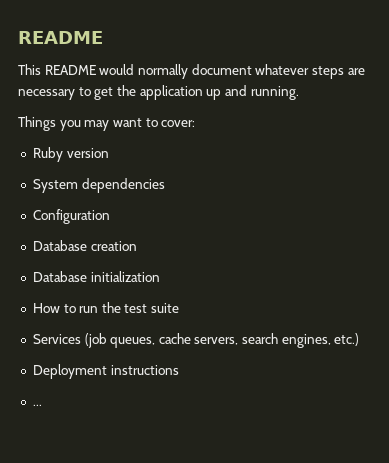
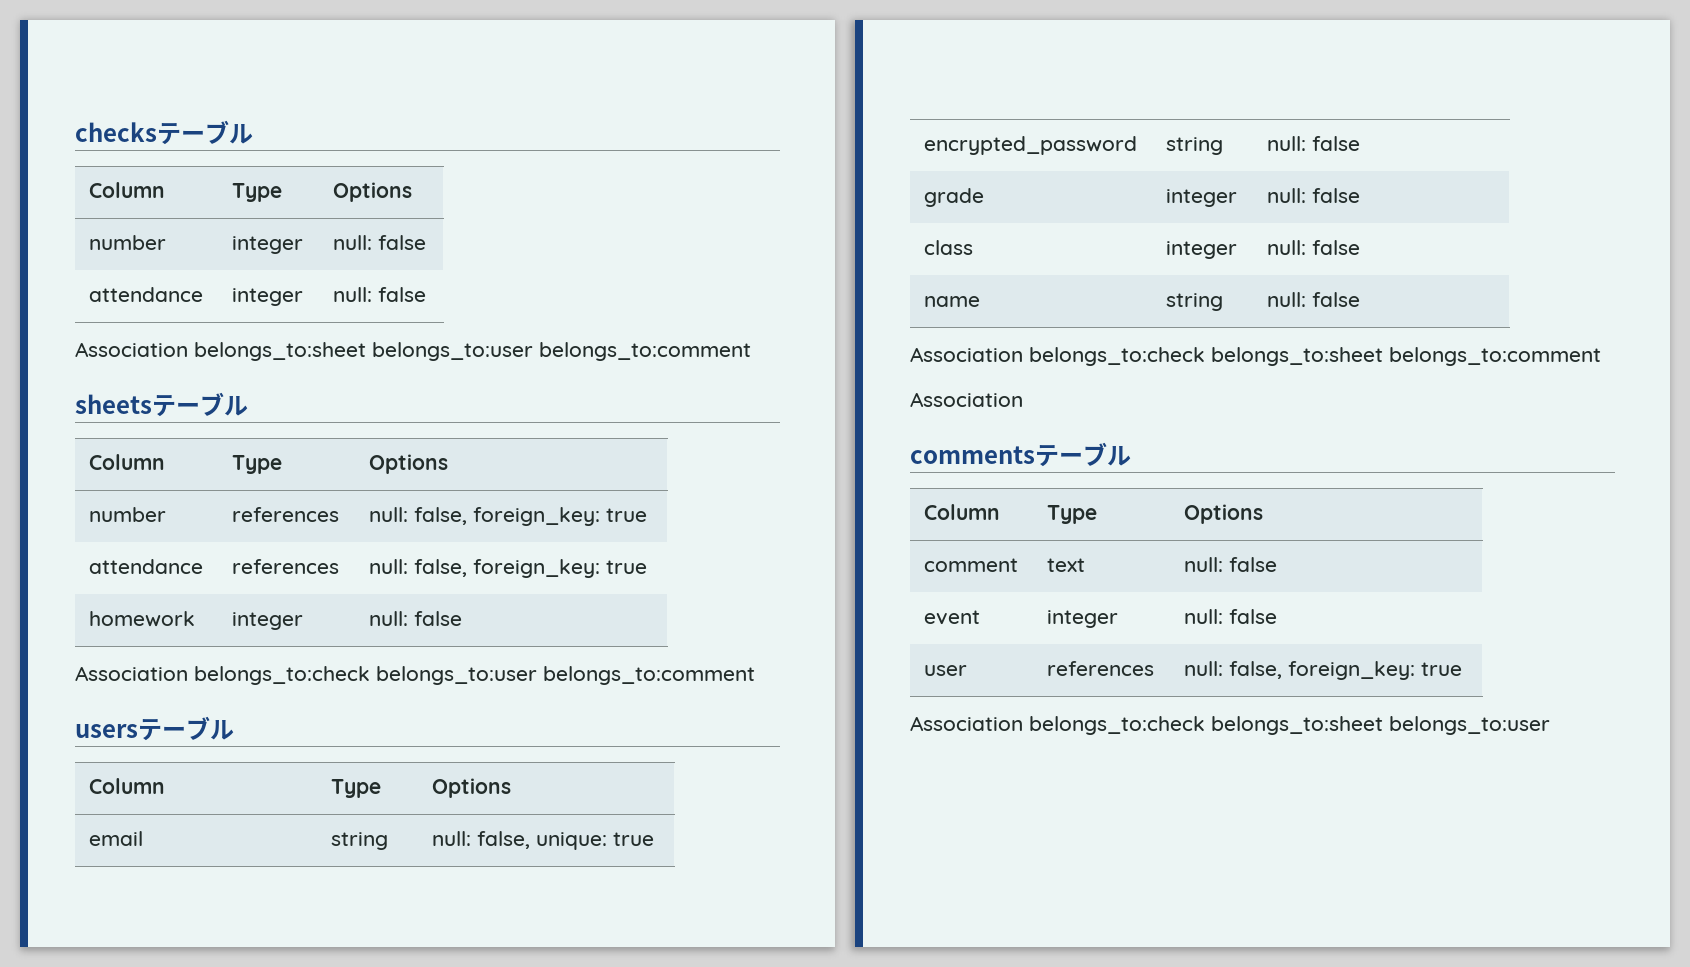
[18,31,103,44] [18,64,365,79] [18,85,299,100] [18,116,196,131] [32,147,109,162] [32,178,165,193] [32,209,110,224] [32,240,137,251] [32,271,160,282] [32,302,180,313] [32,333,360,348] [32,364,179,379] [32,404,42,406] README // This README would normally document whatever steps are necessary to get the application up and running. // Things you may want to cover: // Ruby version // System dependencies // Configuration // Database creation // Database initialization // How to run the test suite // Services (job queues, cache servers, search engines, etc.) // Deployment instructions // ... -> [75,120,253,145] [89,182,166,198] [232,183,283,202] [333,182,413,202] [89,235,167,250] [232,236,304,254] [333,235,427,250] [89,287,204,302] [232,288,304,306] [333,287,427,302] [75,342,751,361] [75,392,248,417] [89,454,166,470] [232,455,283,474] [369,454,449,474] [89,507,167,522] [232,507,340,522] [369,507,648,526] [89,559,204,574] [232,559,340,574] [369,559,648,578] [89,611,196,627] [232,612,304,630] [369,611,463,626] [75,666,755,685] [75,716,234,741] [89,778,166,794] [331,779,382,798] [432,778,512,798] [89,831,144,846] [331,832,389,850] [432,831,655,850] [924,136,1138,155] [1166,137,1224,155] [1267,136,1361,151] [924,188,985,207] [1166,189,1238,207] [1267,188,1361,203] [924,240,974,255] [1166,241,1238,259] [1267,240,1361,255] [924,296,981,307] [1166,293,1224,311] [1267,292,1361,307] [910,347,1601,366] [910,392,1023,407] [910,442,1131,467] [924,504,1001,520] [1047,505,1098,524] [1184,504,1264,524] [924,558,1019,572] [1047,558,1086,572] [1184,557,1278,572] [924,610,981,625] [1047,610,1119,628] [1184,609,1278,624] [924,665,968,676] [1047,661,1155,676] [1184,661,1463,680] [910,716,1550,735] checksテーブル // Column | Type | Options // number | integer | null: false // attendance | integer | null: false // Association belongs_to:sheet belongs_to:user belongs_to:comment // sheetsテーブル // Column | Type | Options // number | references | null: false, foreign_key: true // attendance | references | null: false, foreign_key: true // homework | integer | null: false // Association belongs_to:check belongs_to:user belongs_to:comment // usersテーブル // Column | Type | Options // email | string | null: false, unique: true // encrypted_password | string | null: false // grade | integer | null: false // class | integer | null: false // name | string | null: false // Association belongs_to:check belongs_to:sheet belongs_to:comment // Association // commentsテーブル // Column | Type | Options // comment | text | null: false // event | integer | null: false // user | references | null: false, foreign_key: true // Association belongs_to:check belongs_to:sheet belongs_to:user

